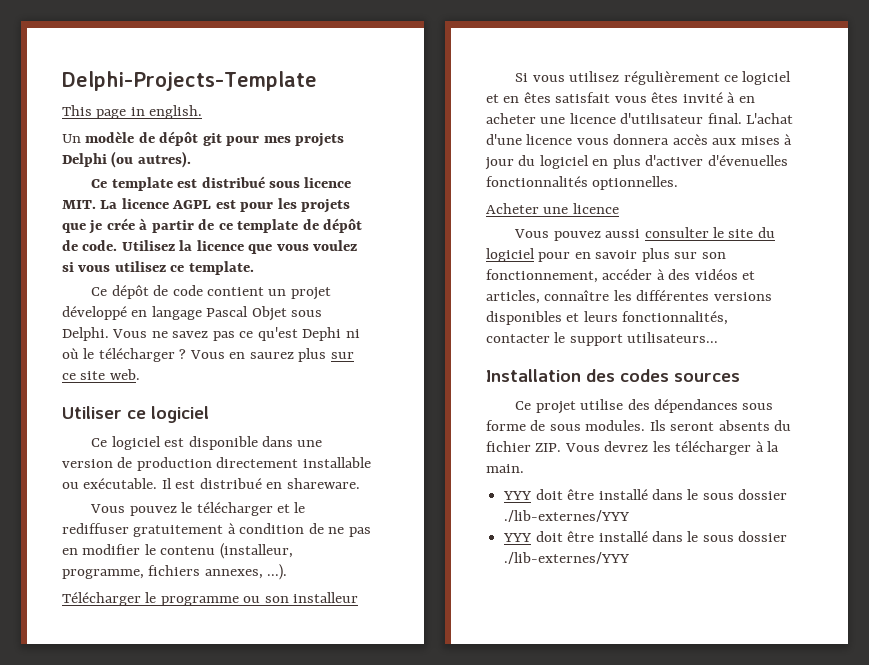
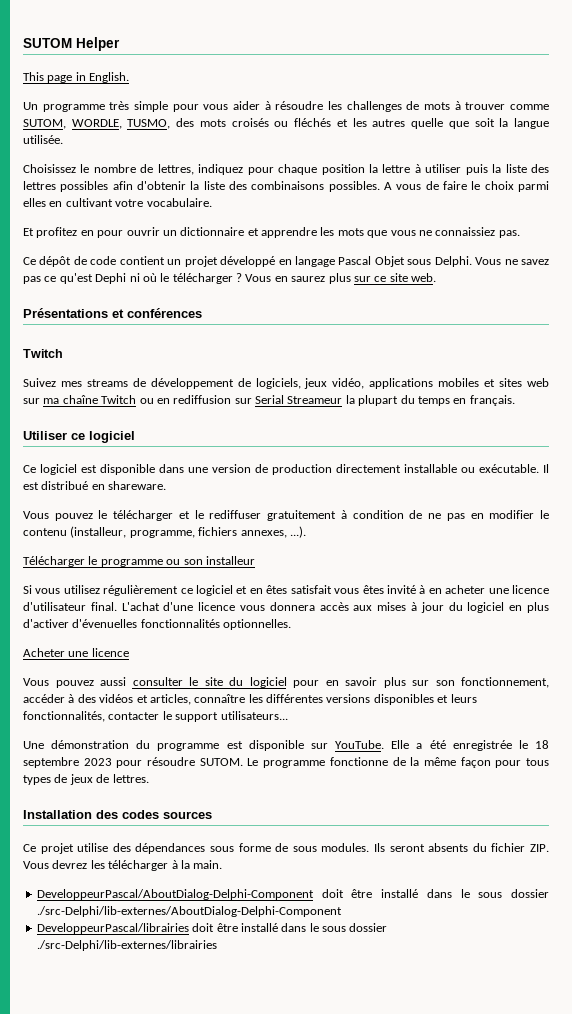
[62,71,317,91] Delphi-Projects-Template -> [23,37,120,51] SUTOM Helper
[149,105,203,119] english. -> [89,72,130,83] English.
[85,131,345,147] [62,151,191,168] [91,176,352,191] [62,198,351,213] [62,218,363,234] [62,240,358,254] [62,261,254,275] modèle de dépôt git pour mes projets Delphi (ou autres). // Ce template est distribué sous licence MIT. La licence AGPL est pour les projets que je crée à partir de ce template de dépôt de code. Utilisez la licence que vous voulez si vous utilisez ce template. -> [42,101,549,112] [23,118,550,129] [23,135,63,144] [23,164,549,175] [23,181,549,192] [23,198,212,207] [23,227,520,238] programme très simple pour vous aider à résoudre les challenges de mots à trouver comme SUTOM, WORDLE, TUSMO, des mots croisés ou fléchés et les autres quelle que soit la langue utilisée. // Choisissez le nombre de lettres, indiquez pour chaque position la lettre à utiliser puis la liste des lettres possibles afin d'obtenir la liste des combinaisons possibles. A vous de faire le choix parmi elles en cultivant votre vocabulaire. // Et profitez en pour ouvrir un dictionnaire et apprendre les mots que vous ne connaissiez pas.
(140, 374) none -> [23,308,202,318] [23,349,63,358] [23,378,549,389] [23,395,515,406] // Présentations et conférences // Twitch // Suivez mes streams de développement de logiciels, jeux vidéo, applications mobiles et sites web sur ma chaîne Twitch ou en rediffusion sur Serial Streameur la plupart du temps en français.
(719, 337) none -> [23,740,549,751] [23,757,549,768] [23,774,149,785] // Une démonstration du programme est disponible sur YouTube. Elle a été enregistrée le 18 septembre 2023 pour résoudre SUTOM. Le programme fonctionne de la même façon pour tous types de jeux de lettres.
[503,489,788,500] [504,510,630,522] [503,531,788,542] [504,552,630,564] YYY doit être installé dans le sous dossier ./lib-externes/YYY // YYY doit être installé dans le sous dossier ./lib-externes/YYY -> [36,889,549,900] [36,906,342,917] [36,923,388,934] [36,940,217,951] DeveloppeurPascal/AboutDialog-Delphi-Component doit être installé dans le sous dossier ./src-Delphi/lib-externes/AboutDialog-Delphi-Component // DeveloppeurPascal/librairies doit être installé dans le sous dossier ./src-Delphi/lib-externes/librairies

